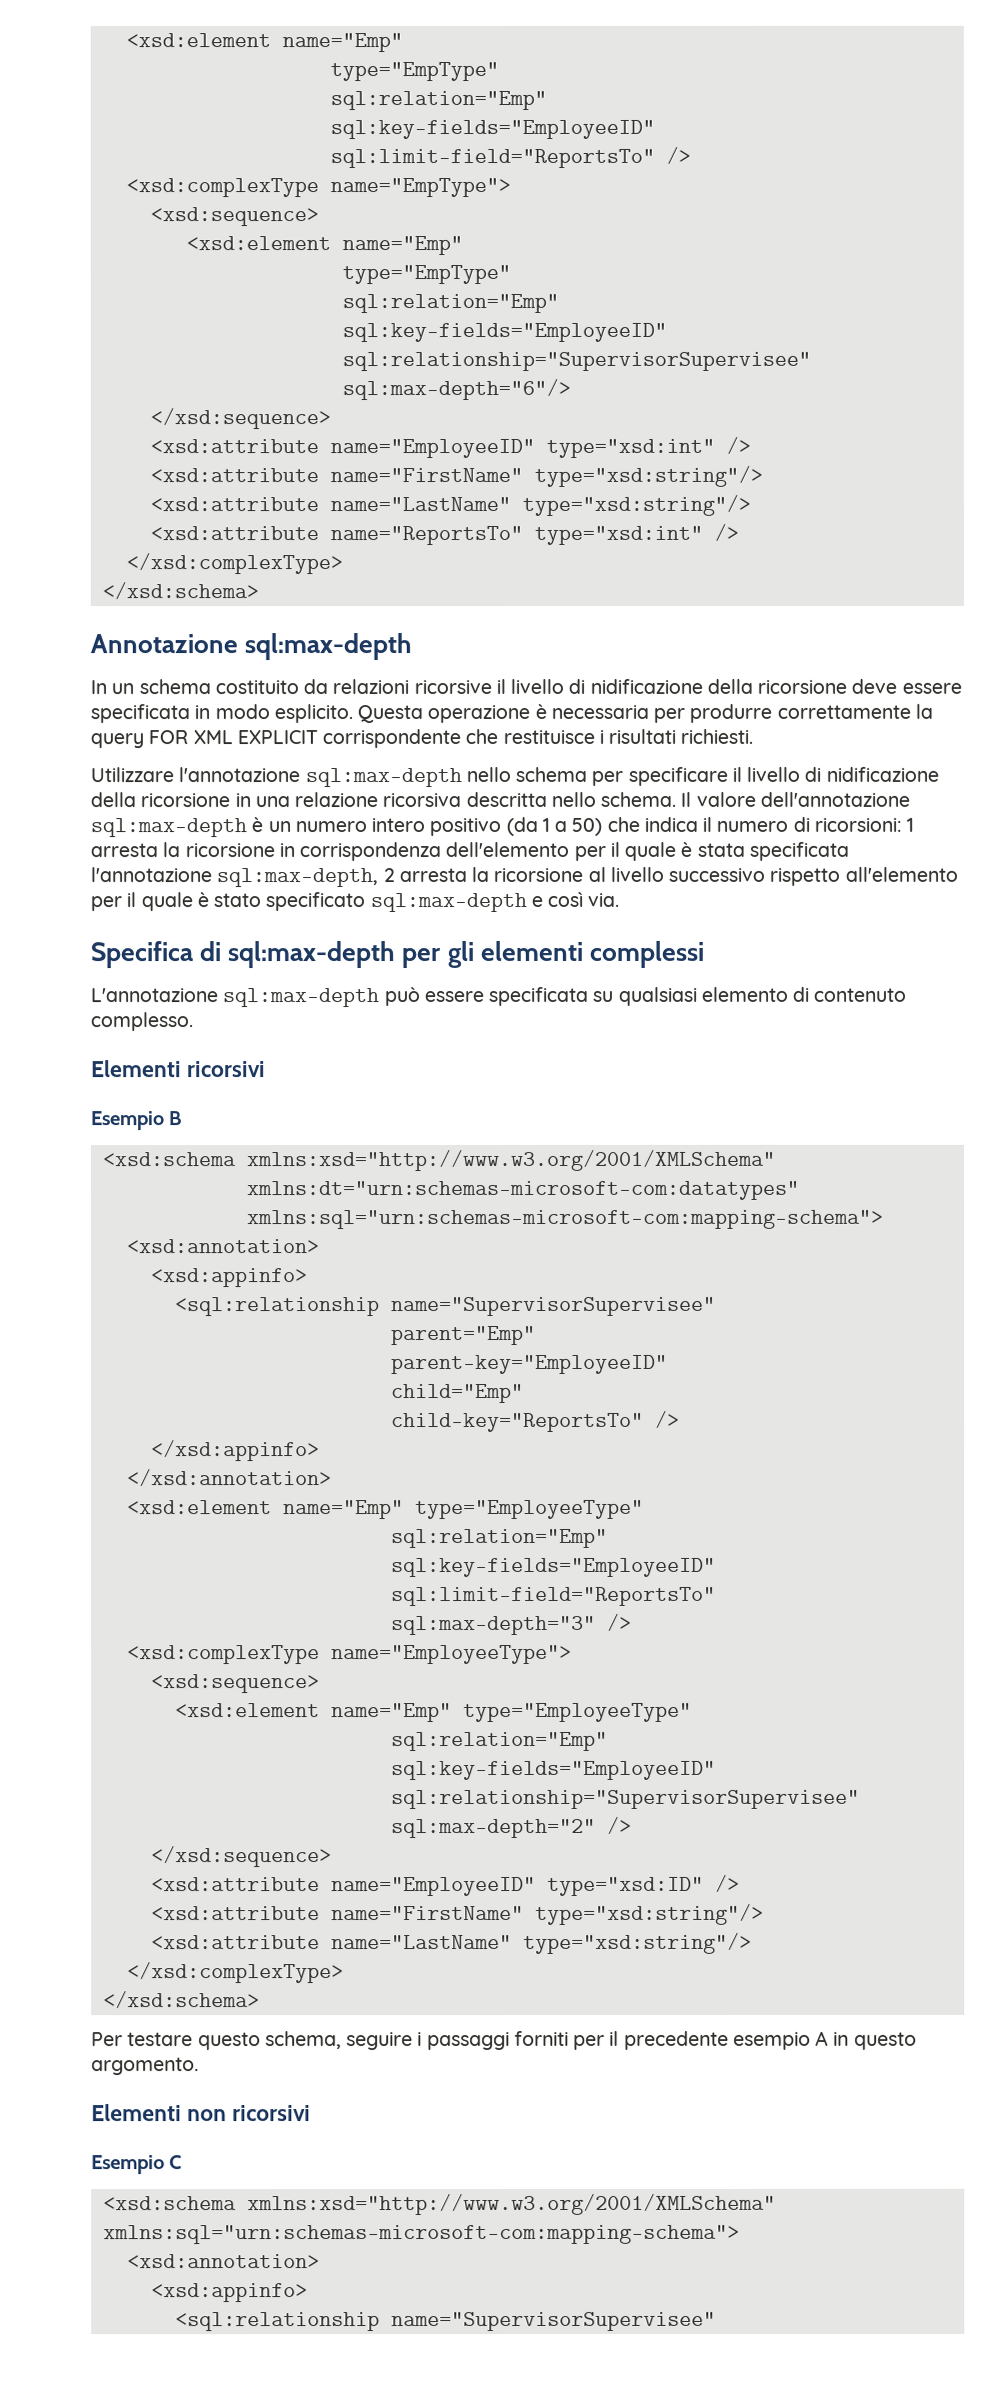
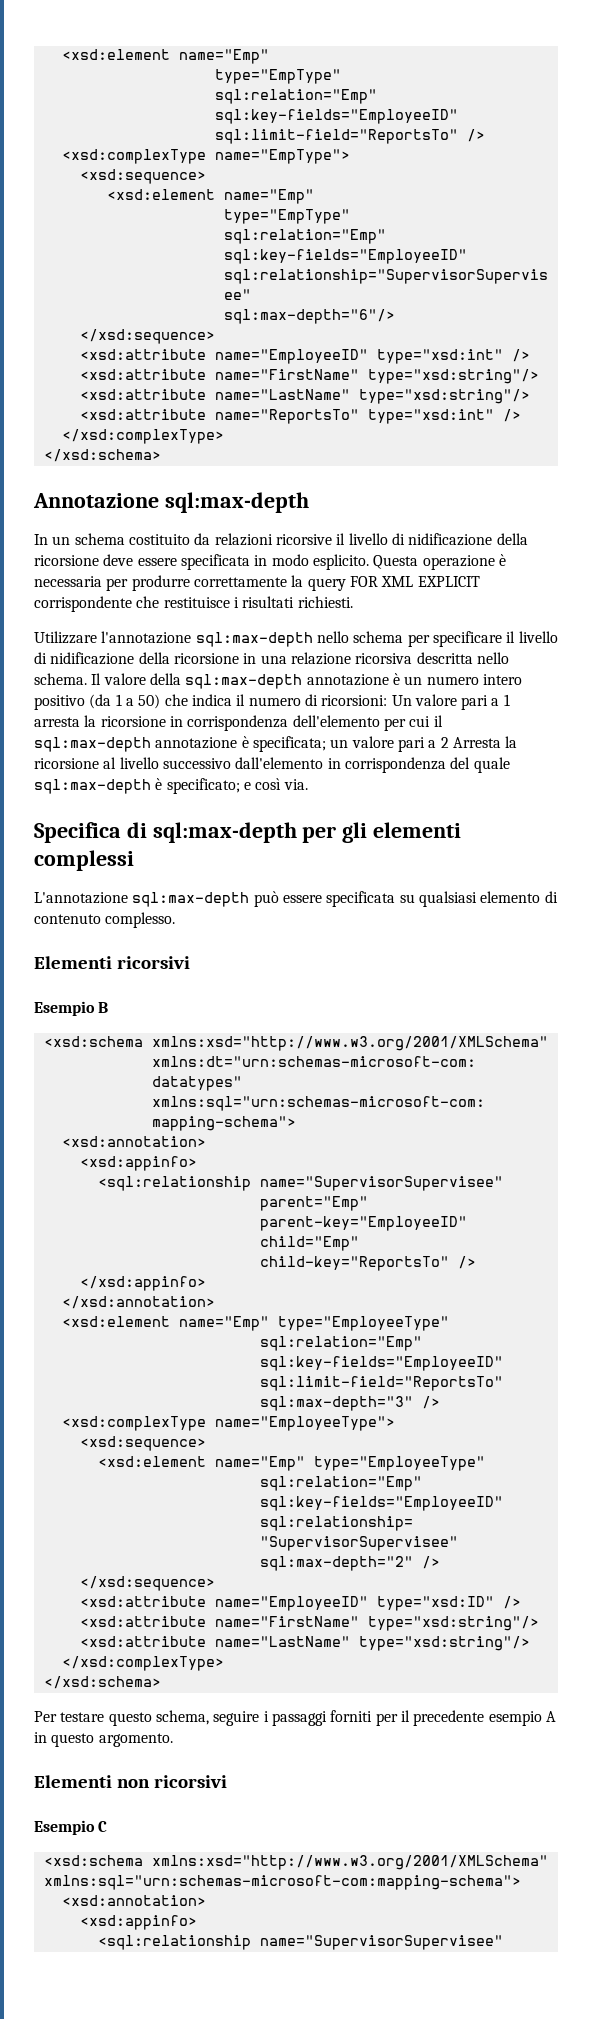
[759,791,910,807] [90,818,247,838] dell'annotazione sql:max-depth -> [149,673,389,689] della sql:max-depth annotazione
(902, 824) none -> [391,694,500,710] Un valore pari a
[609,841,849,861] [90,867,467,888] il quale è stata specificata l'annotazione sql:max-depth, 2 arresta -> [409,715,443,727] [34,736,501,752] cui il sql:max-depth annotazione è specificata; un valore pari a 2 Arresta
[769,866,958,886] [90,892,527,913] rispetto all'elemento per il quale è stato specificato sql:max-depth -> [235,757,510,773] [34,778,240,794] dall'elemento in corrispondenza del quale sql:max-depth è specificato;

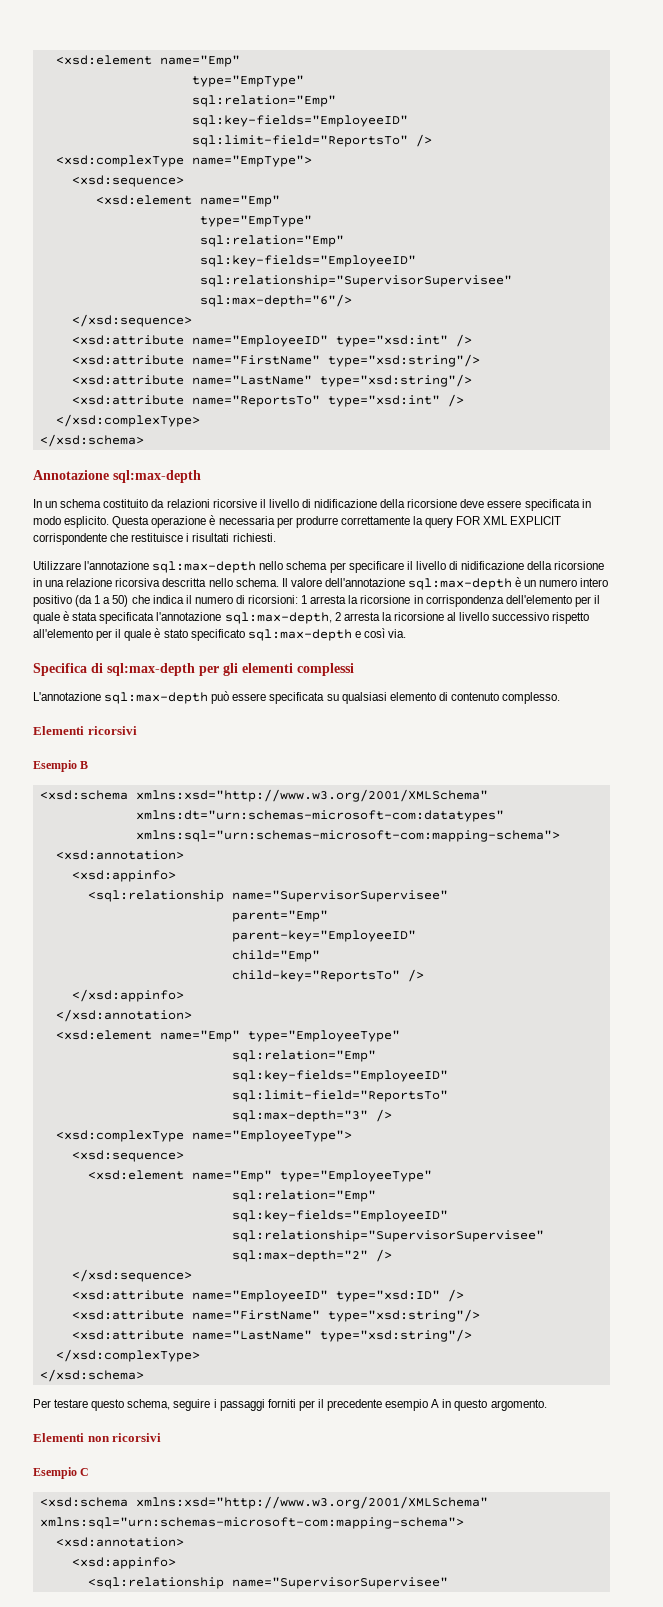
[149,673,389,689] della sql:max-depth annotazione -> [324,578,513,590] dell'annotazione sql:max-depth
[391,694,500,710] Un valore pari a -> (299, 599) none
[409,715,443,727] [34,736,501,752] cui il sql:max-depth annotazione è specificata; un valore pari a 2 Arresta -> [593,595,600,604] [33,611,380,624] il quale è stata specificata l'annotazione sql:max-depth, 2 arresta
[235,757,510,773] [34,778,240,794] dall'elemento in corrispondenza del quale sql:max-depth è specificato; -> [552,612,590,624] [33,628,352,641] rispetto all'elemento per il quale è stato specificato sql:max-depth

